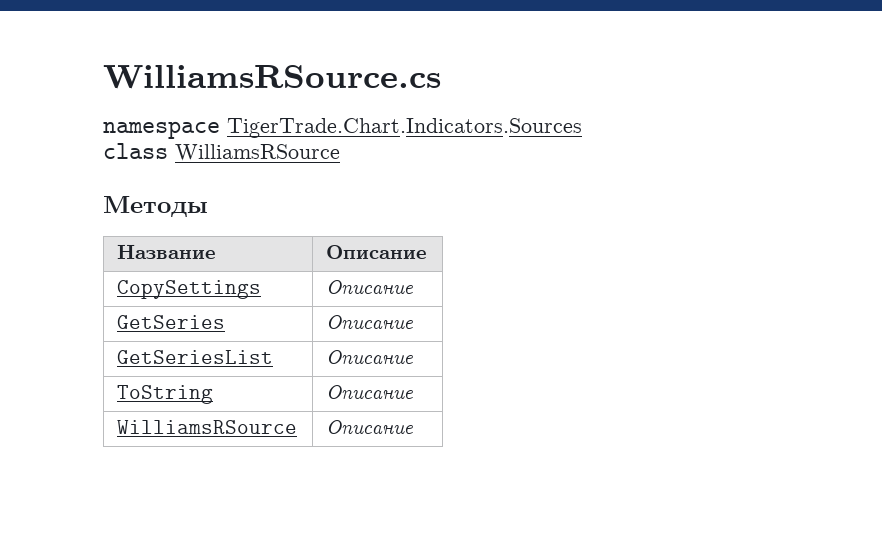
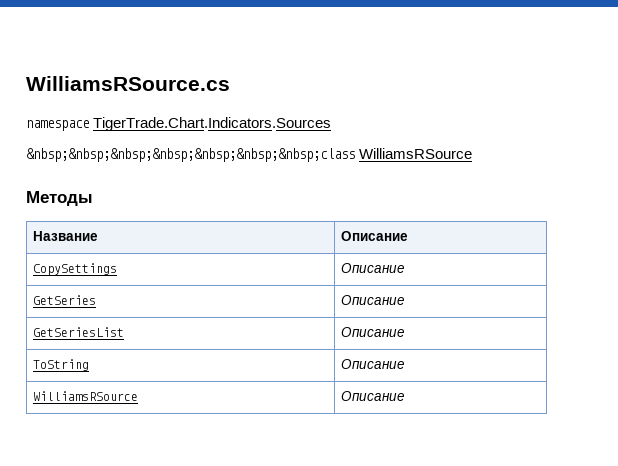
[103,143,168,159] class -> [26,148,355,162] &nbsp;&nbsp;&nbsp;&nbsp;&nbsp;&nbsp;&nbsp;class

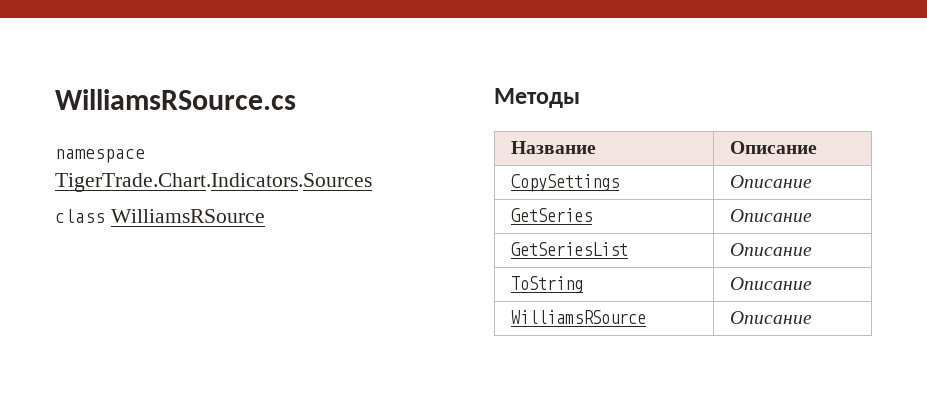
[26,148,355,162] &nbsp;&nbsp;&nbsp;&nbsp;&nbsp;&nbsp;&nbsp;class -> [55,209,105,223] class

